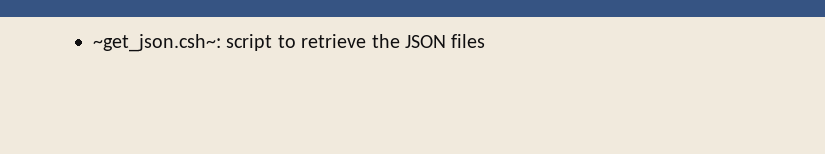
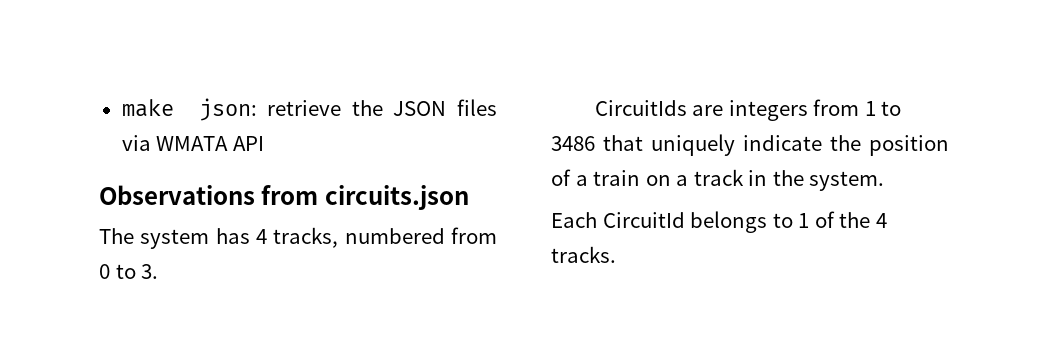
[93,34,296,52] ~get_json.csh~: script to -> [121,98,257,121] make json:
(486, 41) none -> [121,135,264,151] [99,185,469,210] [99,227,498,249] [99,264,159,279] [594,99,902,121] [551,134,949,156] [551,169,885,191] [551,211,887,233] [551,246,616,263] via WMATA API // Observations from circuits.json // The system has 4 tracks, numbered from 0 to 3. // CircuitIds are integers from 1 to 3486 that uniquely indicate the position of a train on a track in the system. // Each CircuitId belongs to 1 of the 4 tracks.

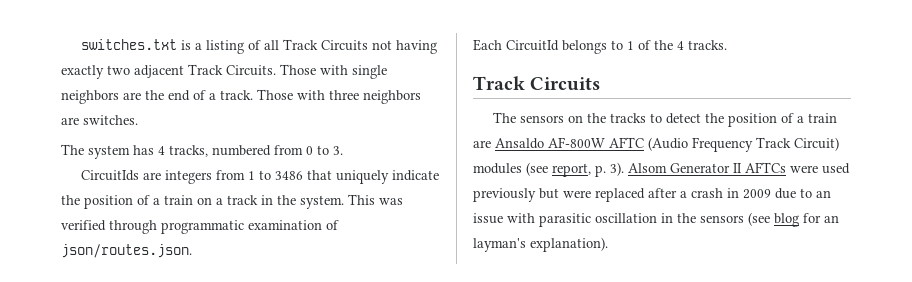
[121,98,497,121] [121,135,264,151] [99,185,469,210] make json: retrieve the JSON files via WMATA API // Observations from circuits.json -> [80,39,437,54] [61,64,387,79] [61,89,421,104] [61,115,138,125] switches.txt is a listing of all Track Circuits not having exactly two adjacent Track Circuits. Those with single neighbors are the end of a track. Those with three neighbors are switches.
(885, 181) none -> [348,194,403,205] [61,220,339,234] [61,244,192,258] This was verified through programmatic examination of json/routes.json.
(616, 254) none -> [473,76,601,91] [492,112,837,127] [473,137,839,152] [473,162,850,177] [473,188,831,202] [473,212,839,227] [473,237,608,252] // Track Circuits // The sensors on the tracks to detect the position of a train are Ansaldo AF-800W AFTC (Audio Frequency Track Circuit) modules (see report, p. 3). Alsom Generator II AFTCs were used previously but were replaced after a crash in 2009 due to an issue with parasitic oscillation in the sensors (see blog for an layman's explanation).

